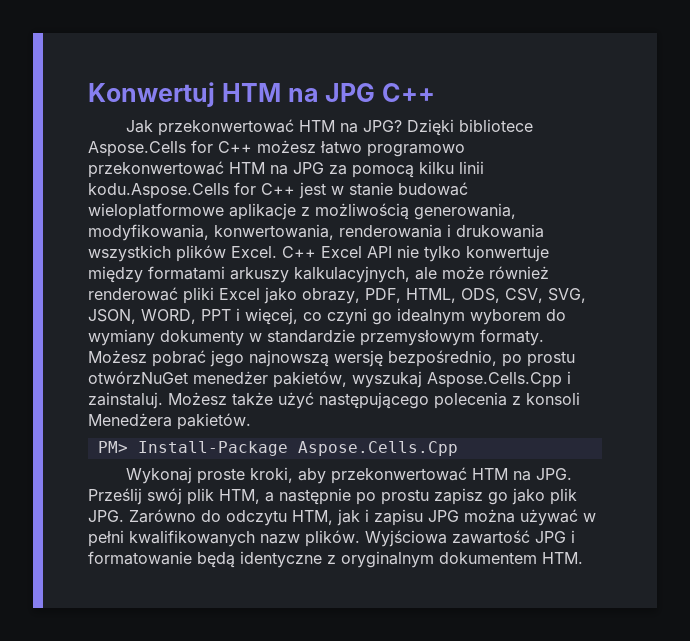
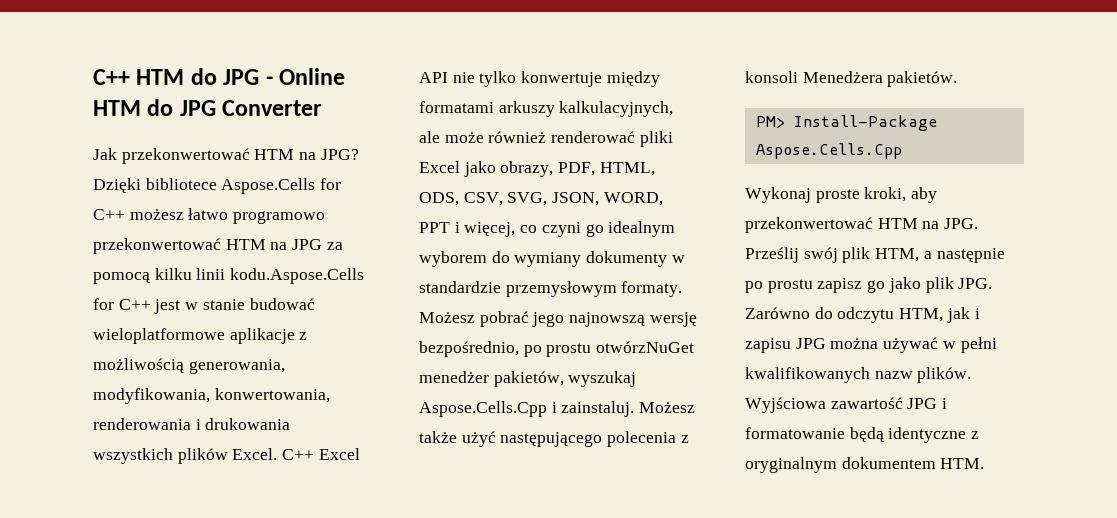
[88,82,435,107] Konwertuj HTM na JPG C++ -> [93,68,346,85] [93,99,323,116] C++ HTM do JPG - Online HTM do JPG Converter

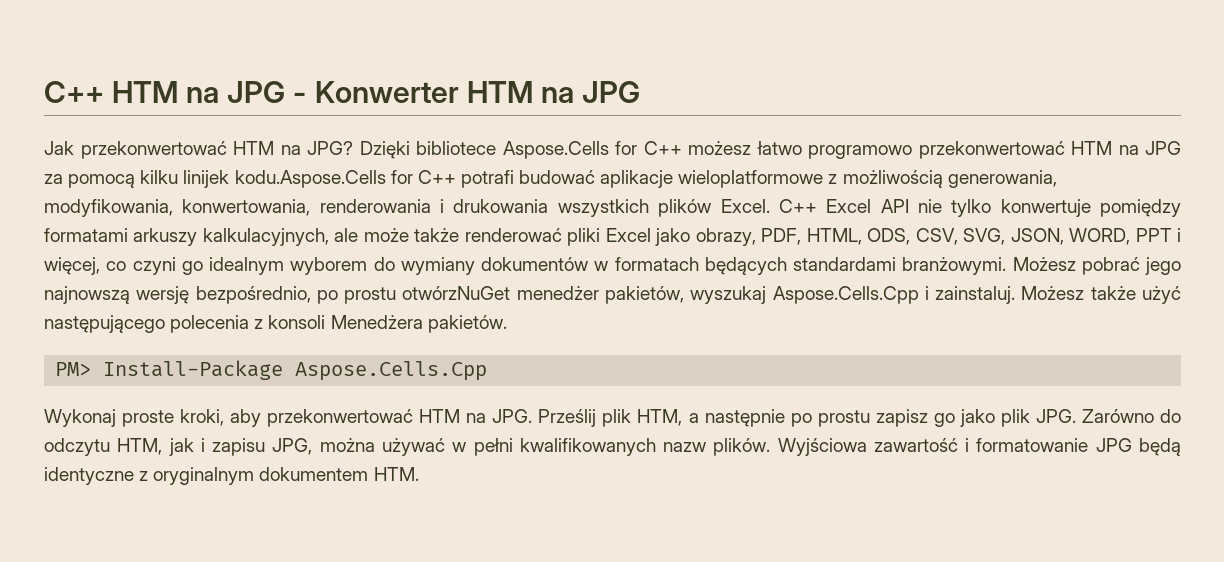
[190,68,217,85] do -> [186,87,220,103] na
[279,68,346,85] [93,99,323,116] Online HTM do JPG Converter -> [314,81,640,103] Konwerter HTM na JPG
[196,268,226,280] linii -> [183,170,230,188] linijek
[154,298,315,314] [93,328,295,344] jest w stanie budować wieloplatformowe aplikacje -> [460,170,824,188] potrafi budować aplikacje wieloplatformowe
[606,71,660,87] między -> [1100,199,1182,217] pomiędzy
[488,131,547,143] również -> [414,228,460,242] także
[586,251,685,267] [419,281,683,297] dokumenty w standardzie przemysłowym formaty. -> [481,257,1007,275] dokumentów w formatach będących standardami branżowymi.
[803,247,838,263] swój -> (597, 418) none
[795,338,826,349] JPG -> [272,438,313,455] JPG,
[907,398,938,409] JPG -> (958, 445) none
(845, 433) none -> [1095,438,1132,452] JPG

